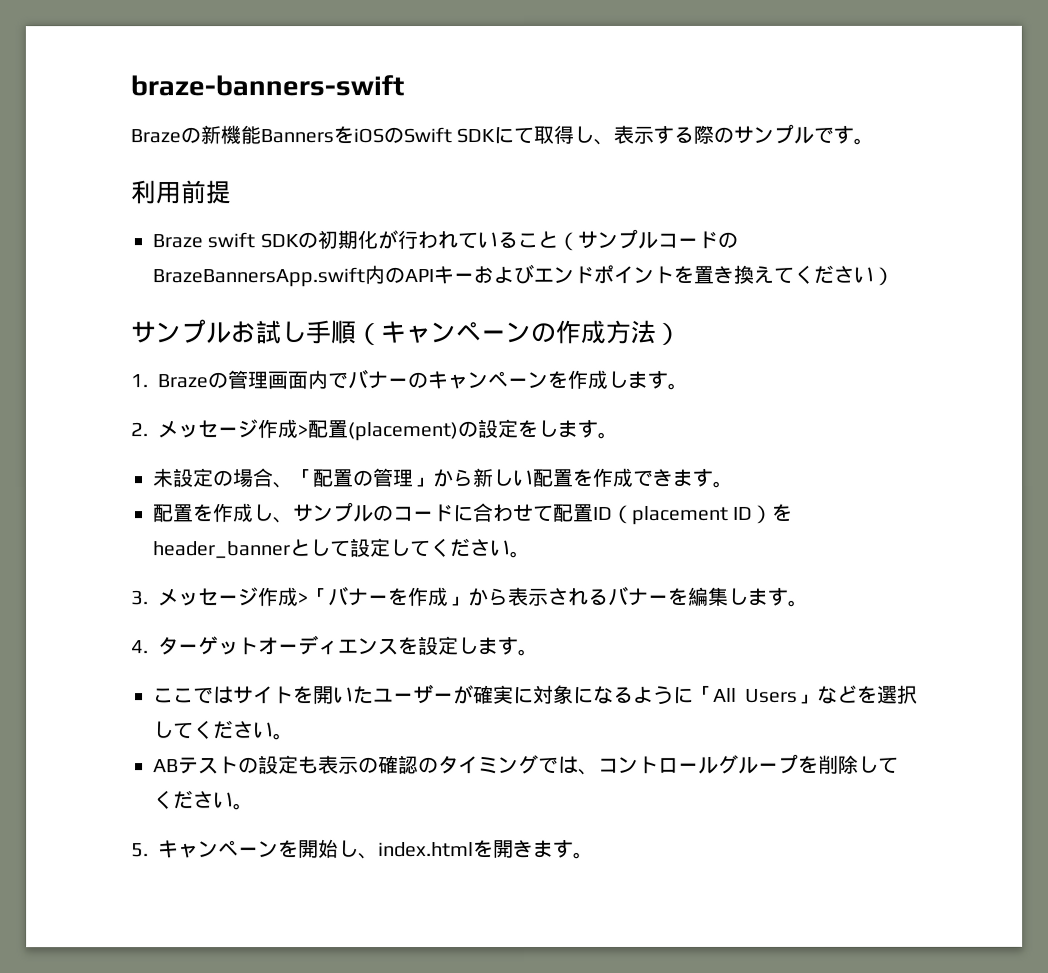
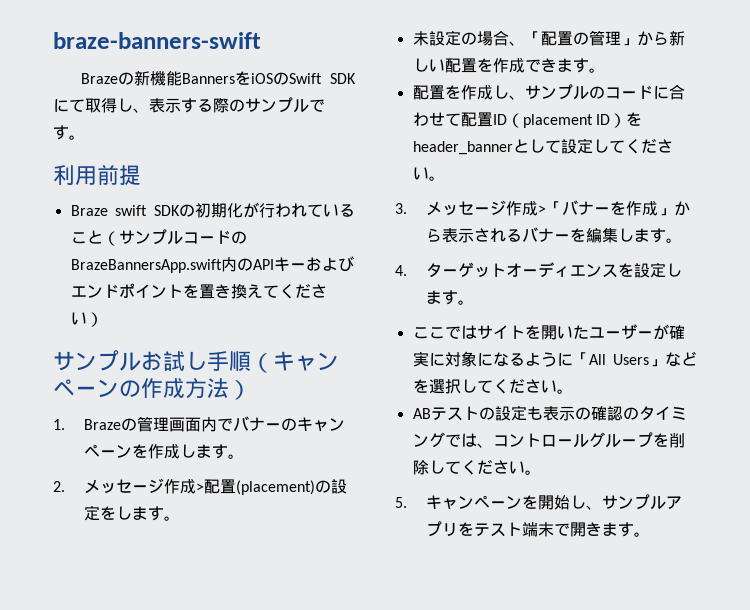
[378,840,494,859] index.htmlを -> [602,494,683,510] [426,521,571,537] サンプルアプリをテスト端末で

